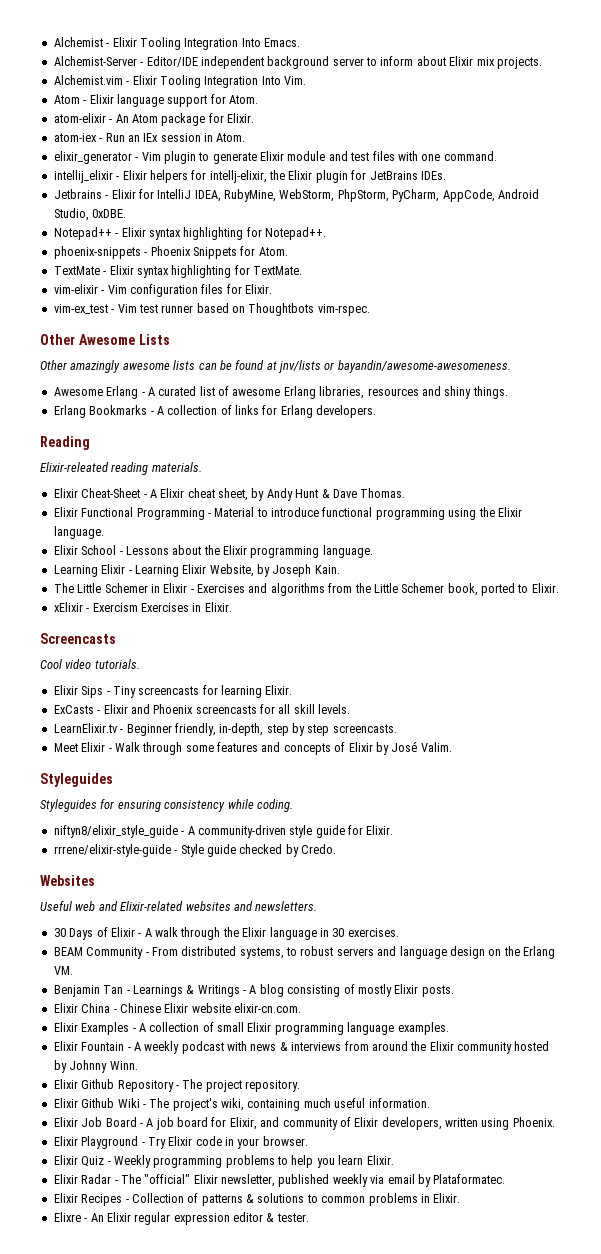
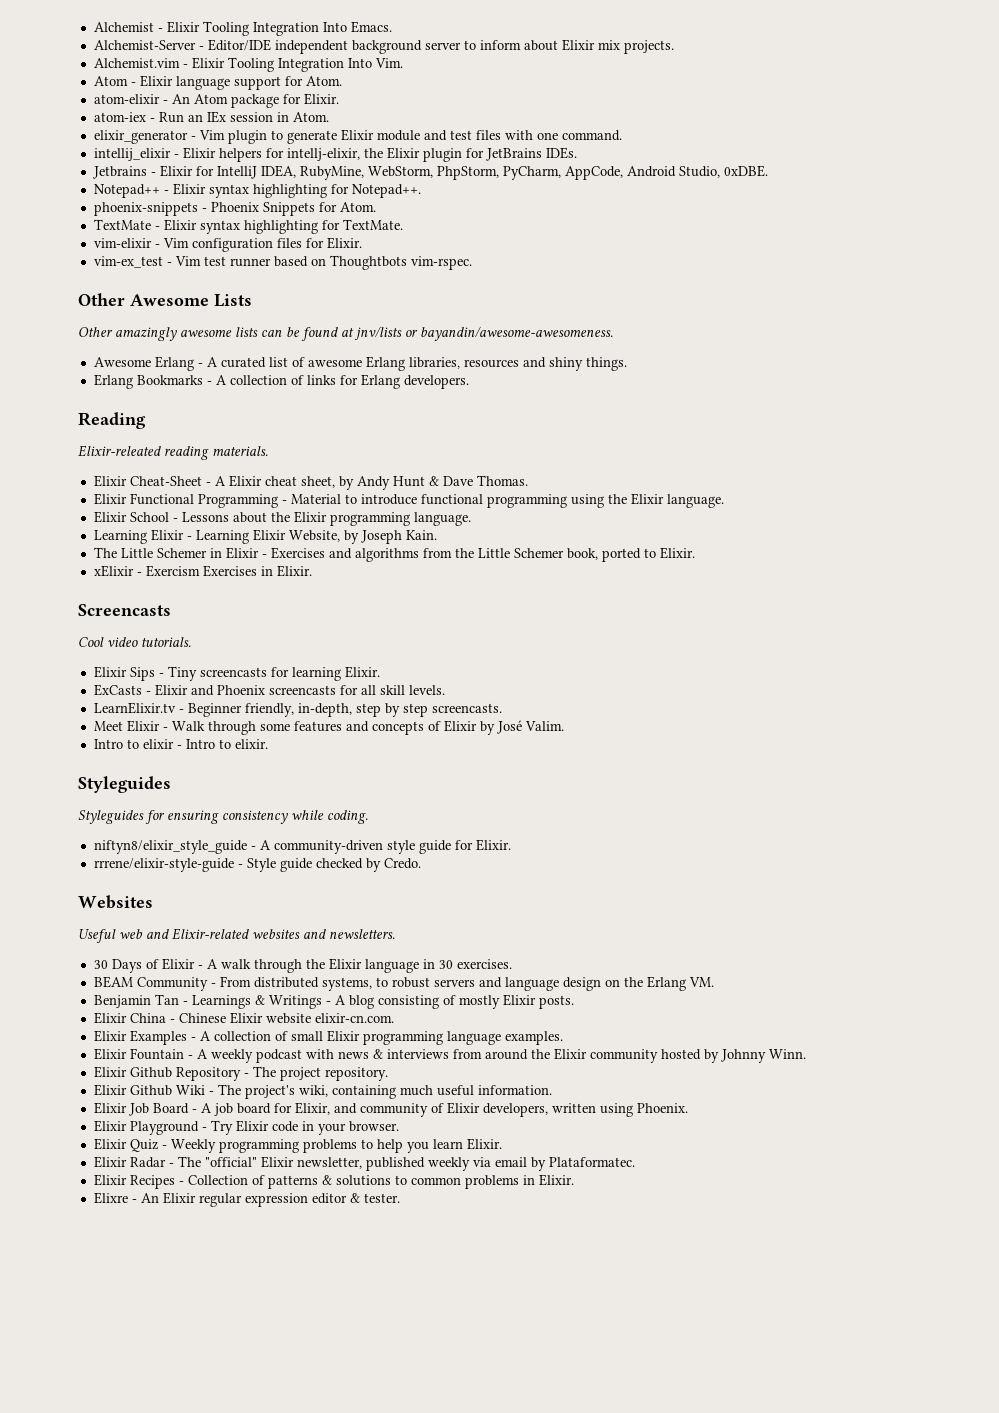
(452, 747) none -> [93,739,268,749] // Intro to elixir - Intro to elixir.

